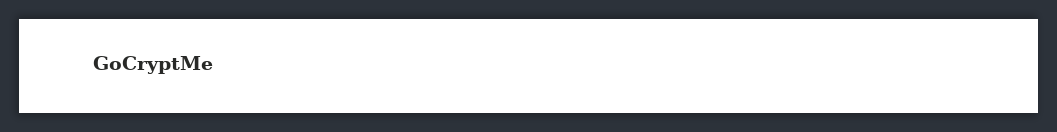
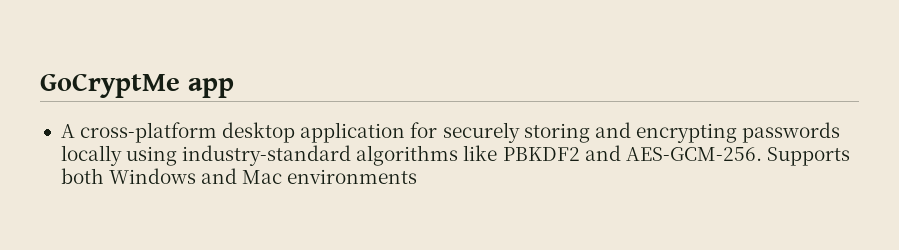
(213, 65) none -> [187,78,234,98] [60,122,841,143] [60,145,850,166] [60,168,418,184] app // A cross-platform desktop application for securely storing and encrypting passwords locally using industry-standard algorithms like PBKDF2 and AES-GCM-256. Supports both Windows and Mac environments

